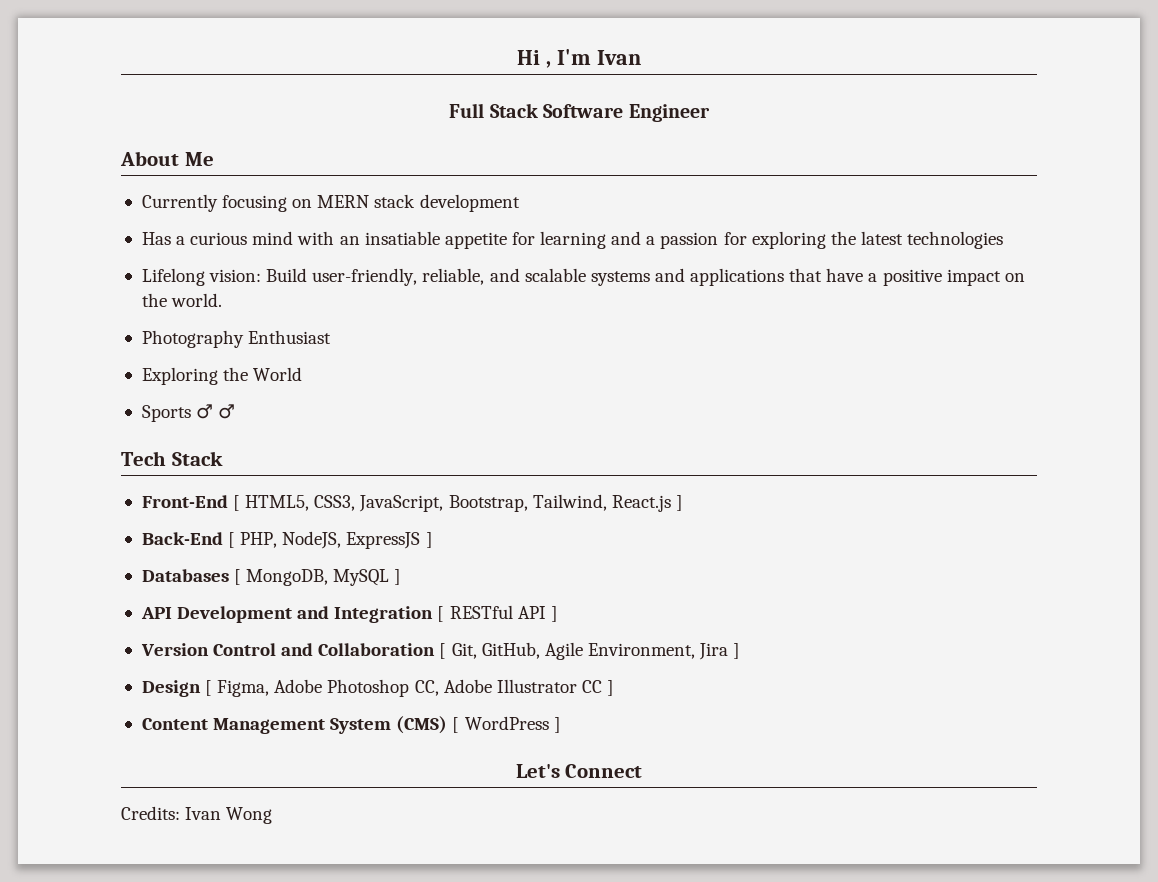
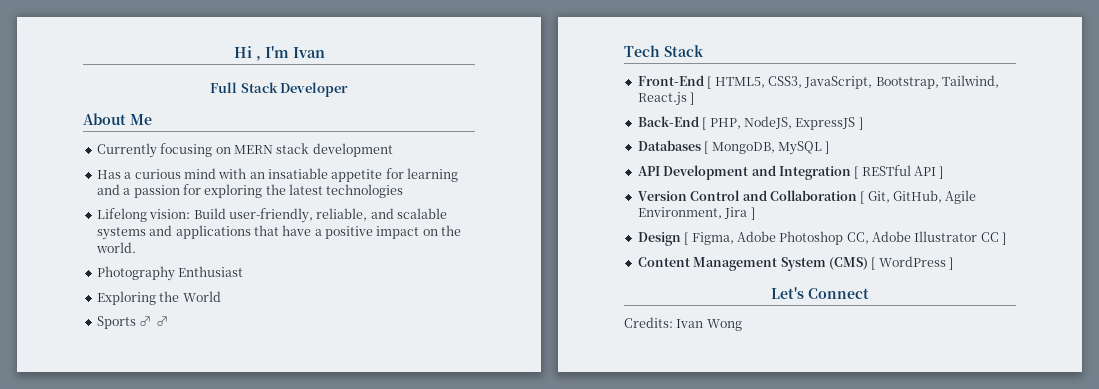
[543,104,710,122] Software Engineer -> [280,82,349,97] Developer

